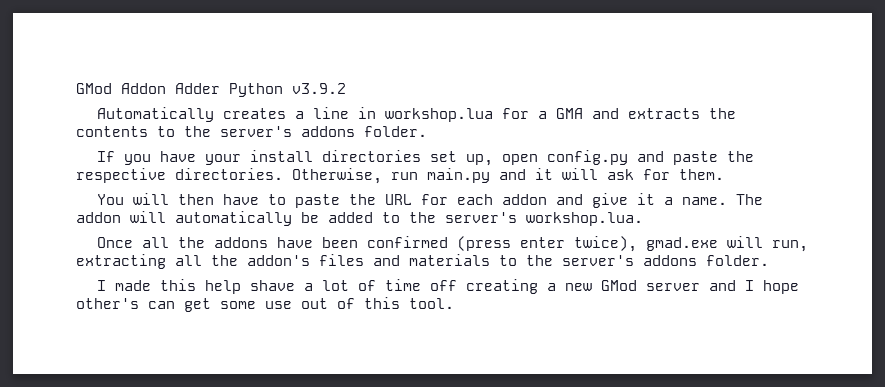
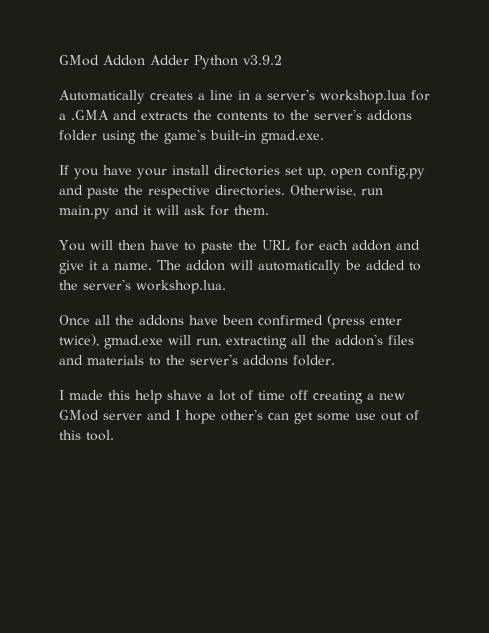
(377, 113) none -> [255,89,315,100] a server's
[556,108,584,119] GMA -> [71,110,109,120] .GMA
[364,126,427,137] folder. -> [59,129,324,144] folder using the game's built-in gmad.exe.

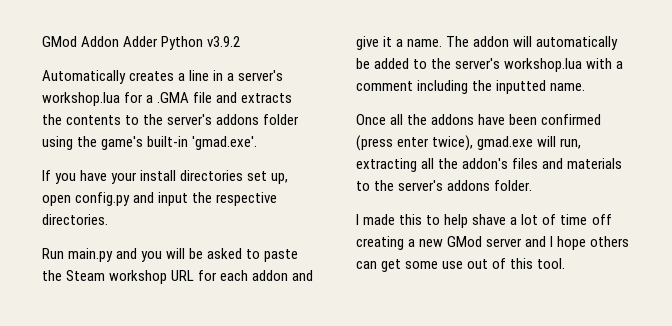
(109, 115) none -> [193,92,213,103] file
[261,130,324,144] gmad.exe. -> [192,136,258,150] 'gmad.exe'.
[87,187,119,199] paste -> [158,192,189,206] input
[290,185,383,197] [59,205,269,219] [59,240,179,251] Otherwise, run main.py and it will ask for them. // You will then have -> [42,248,243,262] // Run main.py and you will be asked
(257, 245) none -> [66,270,168,284] Steam workshop
[136,280,226,294] workshop.lua. -> [504,58,624,72] [356,80,586,94] workshop.lua with a comment including the inputted name.
(130, 395) none -> [426,215,441,225] to
[221,409,263,421] other's -> [590,236,630,247] others

